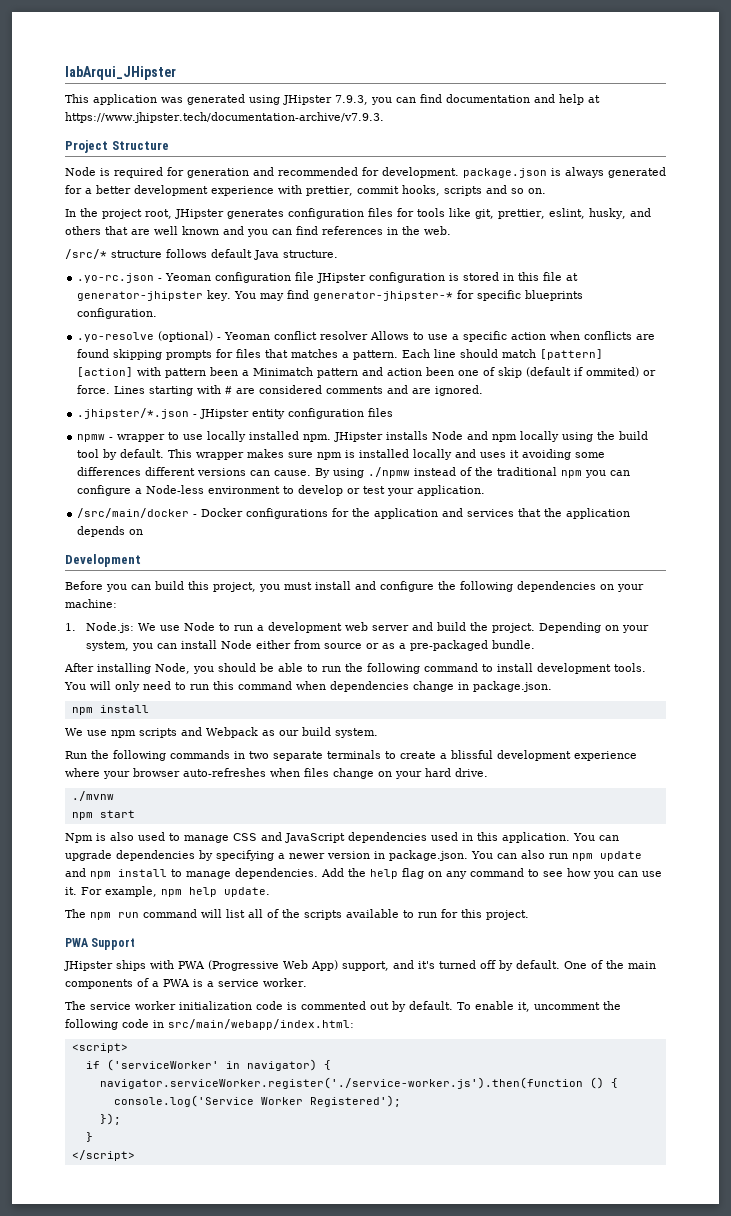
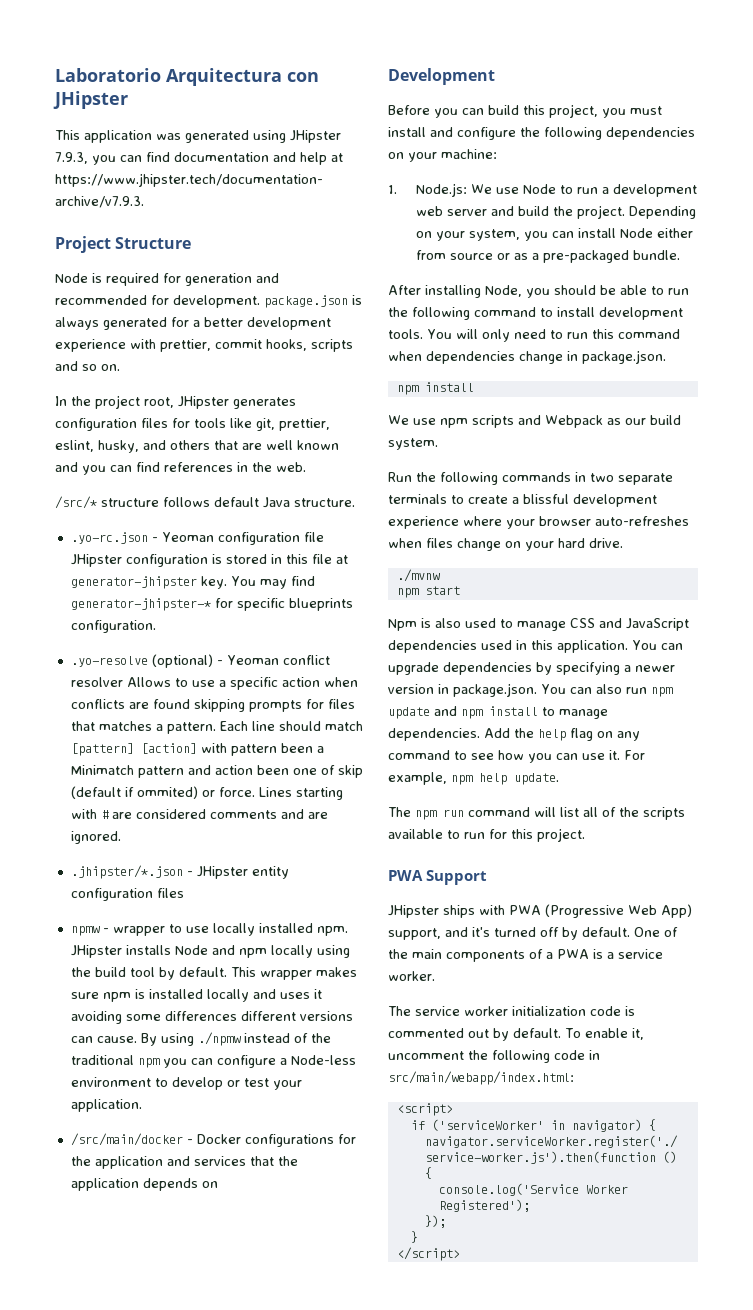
[65,66,176,80] labArqui_JHipster -> [55,68,319,86] [53,91,128,109] Laboratorio Arquitectura con JHipster

